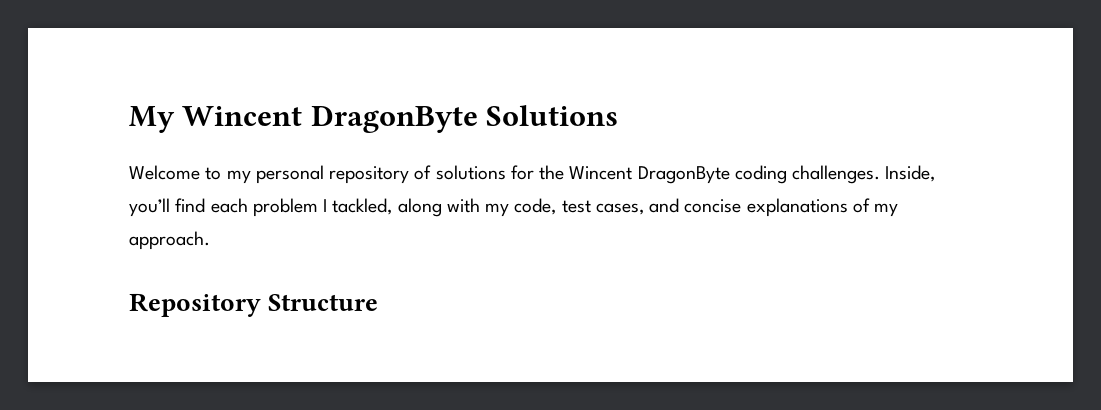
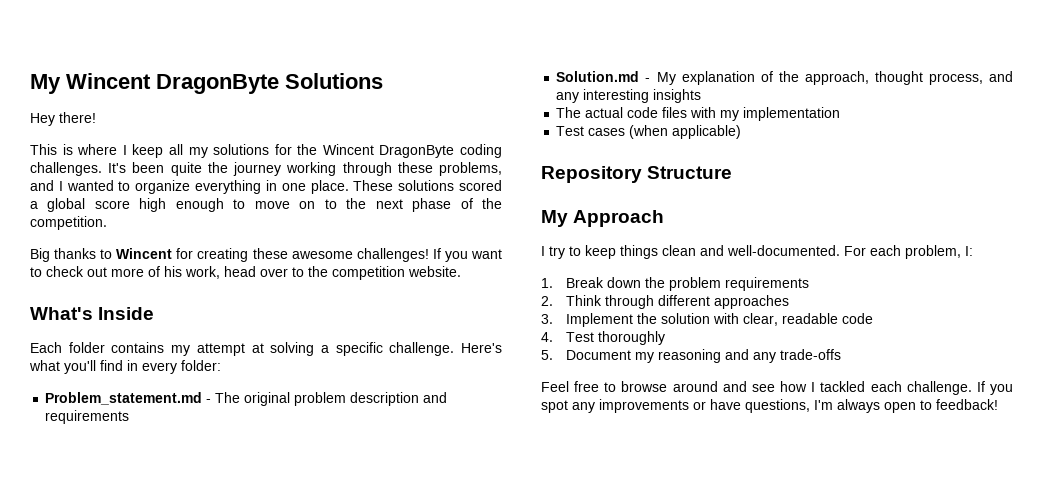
[129,165,432,184] Welcome to my personal repository of -> [30,112,96,126] [30,144,208,158] Hey there! // This is where I keep all my
[885,165,936,182] [129,198,899,217] [129,231,210,250] [129,293,379,317] Inside, you’ll find each problem I tackled, along with my code, test cases, and concise explanations of my approach. // Repository Structure -> [108,162,503,176] [30,180,502,194] [30,198,502,212] [30,216,107,230] [30,248,502,262] [30,266,461,280] [30,307,155,320] [30,342,502,356] [29,360,221,374] [45,392,448,406] [45,410,130,424] [556,71,1013,85] [556,89,702,103] [556,107,841,121] [556,125,742,139] [541,166,733,183] [541,210,665,227] [541,245,973,259] [541,277,810,291] [541,295,790,309] [541,313,874,327] [541,331,666,345] [541,349,842,363] [541,381,1013,395] [541,399,998,413] It's been quite the journey working through these problems, and I wanted to organize everything in one place. These solutions scored a global score high enough to move on to the next phase of the competition. // Big thanks to Wincent for creating these awesome challenges! If you want to check out more of his work, head over to the competition website. // What's Inside // Each folder contains my attempt at solving a specific challenge. Here's what you'll find in every folder: // Problem_statement.md - The original problem description and requirements // Solution.md - My explanation of the approach, thought process, and any interesting insights // The actual code files with my implementation // Test cases (when applicable) // Repository Structure // My Approach // I try to keep things clean and well-documented. For each problem, I: // 1. Break down the problem requirements // 2. Think through different approaches // 3. Implement the solution with clear, readable code // 4. Test thoroughly // 5. Document my reasoning and any trade-offs // Feel free to browse around and see how I tackled each challenge. If you spot any improvements or have questions, I'm always open to feedback!

